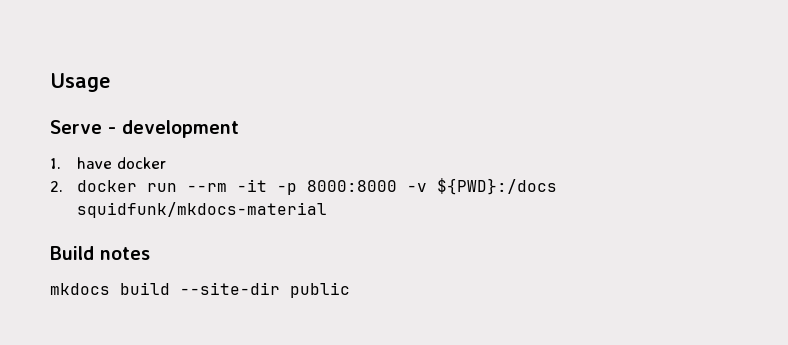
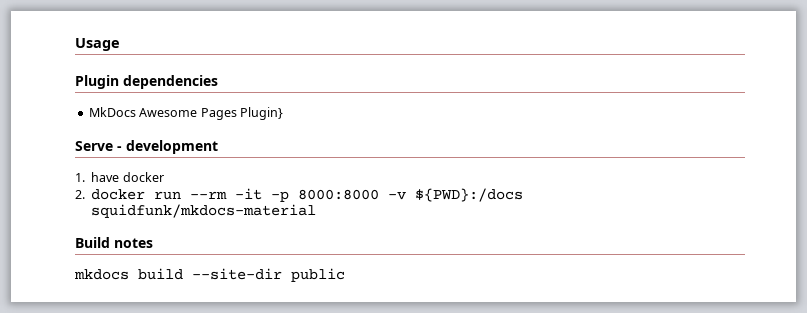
(111, 82) none -> [75,75,218,89] [88,107,283,120] // Plugin dependencies // MkDocs Awesome Pages Plugin}

